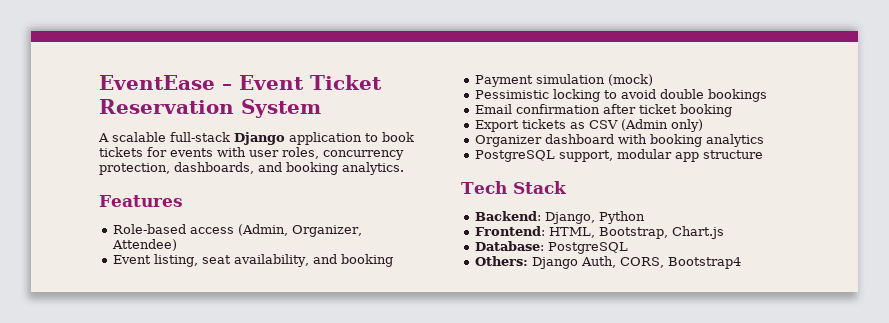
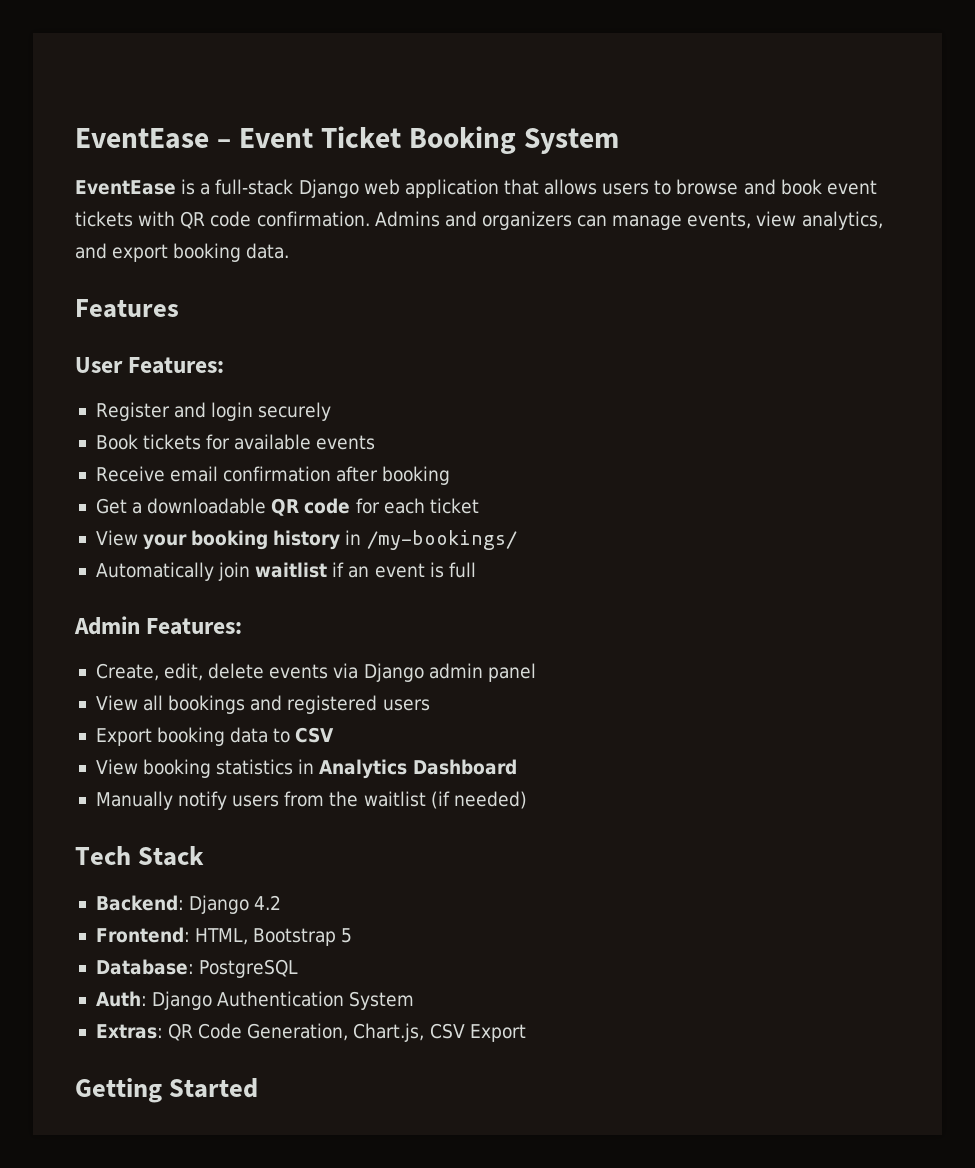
[99,99,321,118] [98,132,414,145] [99,147,404,160] [99,162,404,175] [99,195,183,207] [112,224,362,237] [111,239,177,251] [112,254,393,267] [474,74,653,87] [474,89,767,102] [474,104,732,117] [474,119,703,132] [474,134,764,147] [474,149,763,162] Reservation System // A scalable full-stack Django application to book tickets for events with user roles, concurrency protection, dashboards, and booking analytics. // Features // Role-based access (Admin, Organizer, Attendee) // Event listing, seat availability, and booking // Payment simulation (mock) // Pessimistic locking to avoid double bookings // Email confirmation after ticket booking // Export tickets as CSV (Admin only) // Organizer dashboard with booking analytics // PostgreSQL support, modular app structure -> [408,126,619,154] [75,179,877,198] [75,211,883,230] [75,243,290,262] [75,299,179,318] [75,357,225,374] [95,402,332,421] [95,434,376,450] [95,466,451,485] [95,498,479,516] [95,530,517,550] [95,562,476,581] [74,616,243,635] [95,663,536,682] [95,695,430,714] [95,727,335,746] [95,759,517,779] [95,791,527,810] Booking System // EventEase is a full-stack Django web application that allows users to browse and book event tickets with QR code confirmation. Admins and organizers can manage events, view analytics, and export booking data. // Features // User Features: // Register and login securely // Book tickets for available events // Receive email confirmation after booking // Get a downloadable QR code for each ticket // View your booking history in /my-bookings/ // Automatically join waitlist if an event is full // Admin Features: // Create, edit, delete events via Django admin panel // View all bookings and registered users // Export booking data to CSV // View booking statistics in Analytics Dashboard // Manually notify users from the waitlist (if needed)
[544,211,645,224] Django, Python -> [189,895,282,914] Django 4.2
[598,226,724,239] Bootstrap, Chart.js -> [253,928,353,946] Bootstrap 5
[474,256,741,269] Others: Django Auth, CORS, Bootstrap4 -> [95,991,415,1010] [95,1023,526,1042] [75,1078,259,1103] Auth: Django Authentication System // Extras: QR Code Generation, Chart.js, CSV Export // Getting Started

